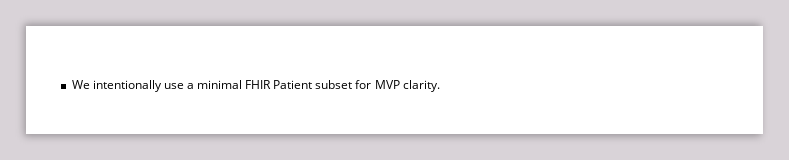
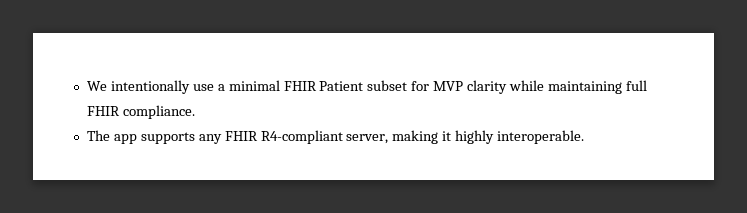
[402,80,440,92] clarity. -> [467,80,647,94] [86,105,195,119] [86,130,585,144] clarity while maintaining full FHIR compliance. // The app supports any FHIR R4-compliant server, making it highly interoperable.

